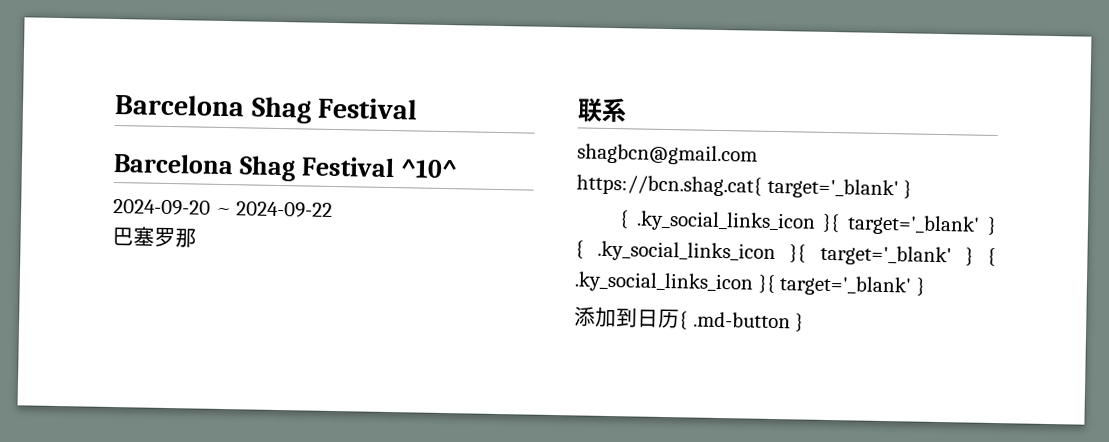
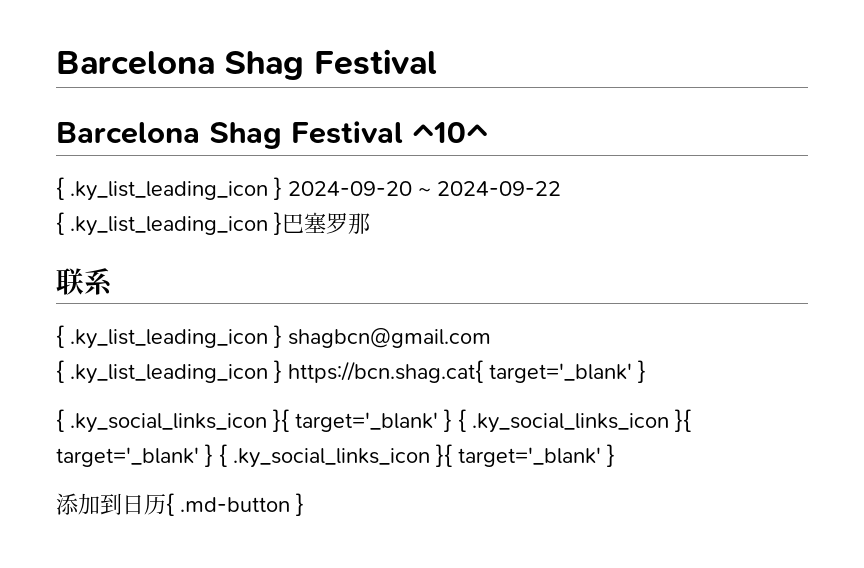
(459, 169) none -> [56,177,282,201] { .ky_list_leading_icon }
(334, 209) none -> [56,212,282,236] { .ky_list_leading_icon }
[577,143,758,166] shagbcn@gmail.com // -> [56,325,491,349] [56,360,282,384] { .ky_list_leading_icon } shagbcn@gmail.com // { .ky_list_leading_icon }

